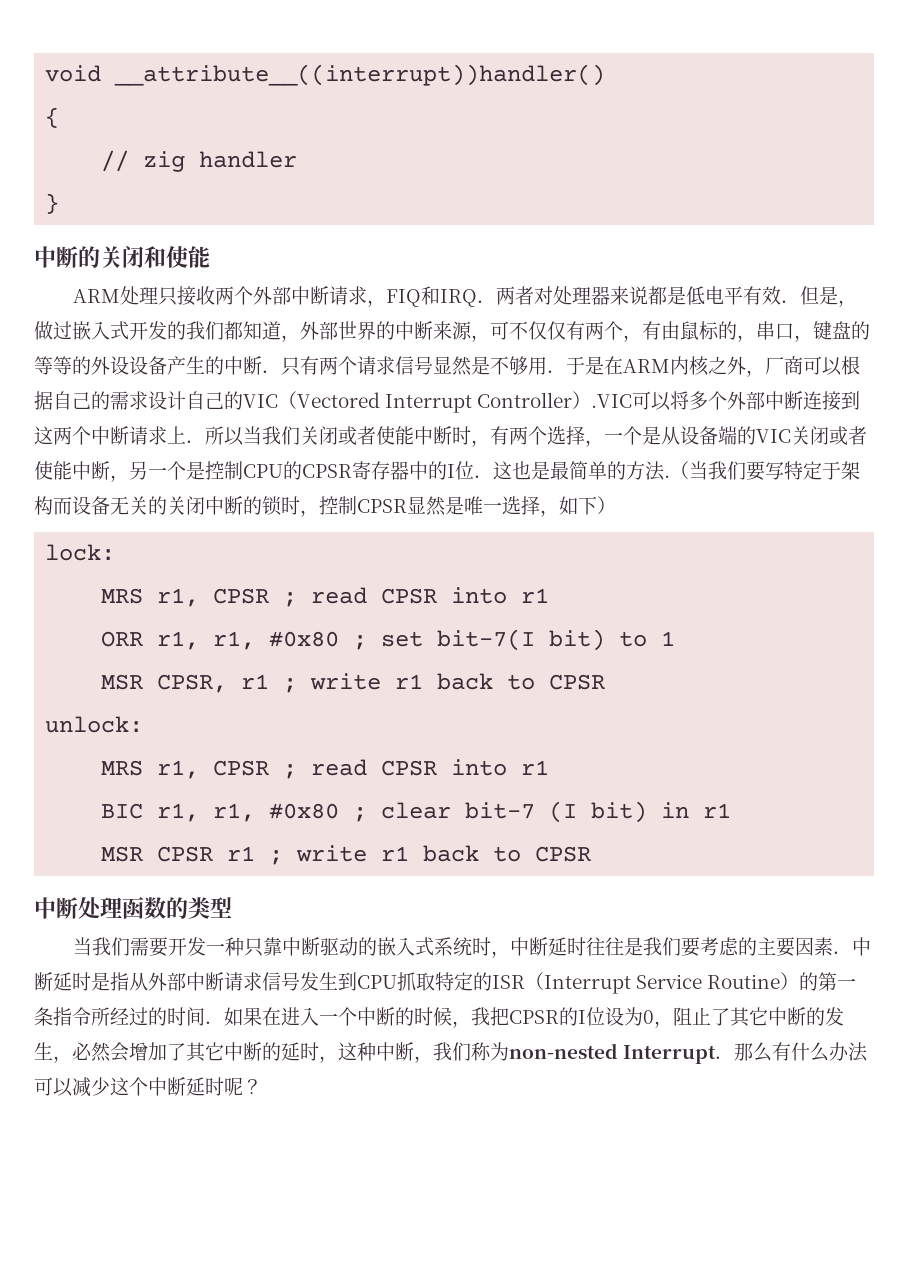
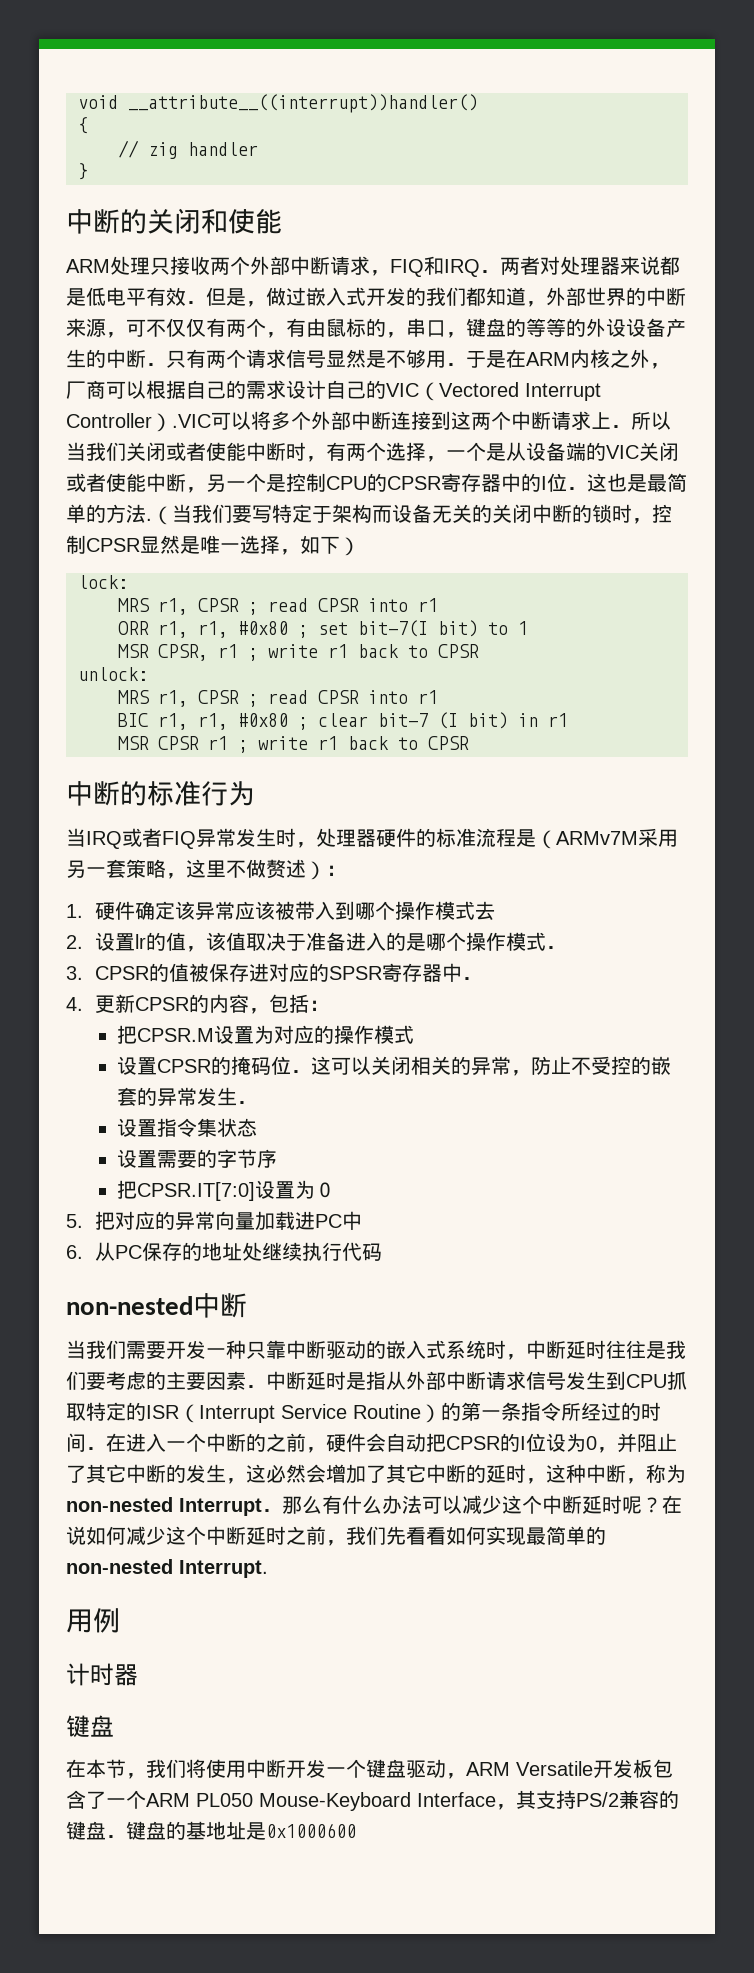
[78,897,232,919] 处理函数的类型 -> [120,781,255,806] [66,828,678,849] [66,859,346,880] [66,901,496,921] [66,932,567,952] [66,963,483,982] [66,994,330,1014] [117,1025,415,1044] [117,1056,672,1076] [117,1087,258,1106] [117,1118,258,1137] [117,1149,278,1168] [117,1180,336,1201] [66,1211,363,1231] [66,1242,383,1261] [66,1293,247,1318] 的标准行为 // 当IRQ或者FIQ异常发生时，处理器硬件的标准流程是（ARMv7M采用另一套策略，这里不做赘述）： // 1.硬件确定该异常应该被带入到哪个操作模式去 // 2.设置lr的值，该值取决于准备进入的是哪个操作模式． // 3. CPSR的值被保存进对应的SPSR寄存器中． // 4.更新CPSR的内容，包括： // 把CPSR.M设置为对应的操作模式 // 设置CPSR的掩码位．这可以关闭相关的异常，防止不受控的嵌套的异常发生． // 设置指令集状态 // 设置需要的字节序 // 把CPSR.IT[7:0]设置为０ // 5.把对应的异常向量加载进PC中 // 6.从PC保存的地址处继续执行代码 // non-nested中断
[224,1007,262,1026] 如果 -> (106, 1448) none
[414,1007,490,1028] 时候，我 -> [266,1433,426,1453] 之前，硬件会自动
(673, 1024) none -> [617,1433,637,1453] 并
(72, 1059) none -> [246,1464,266,1483] 这
[433,1042,471,1061] 我们 -> (646, 1481) none
(262, 1086) none -> [662,1495,682,1514] [66,1526,606,1546] [66,1559,268,1578] [66,1608,120,1633] [66,1663,138,1686] [66,1715,114,1738] [66,1759,673,1779] [66,1790,679,1811] [66,1821,356,1840] 在说如何减少这个中断延时之前，我们先看看如何实现最简单的non-nested Interrupt. // 用例 // 计时器 // 键盘 // 在本节，我们将使用中断开发一个键盘驱动，ARM Versatile开发板包含了一个ARM PL050 Mouse-Keyboard Interface，其支持PS/2兼容的键盘．键盘的基地址是0x1000600

